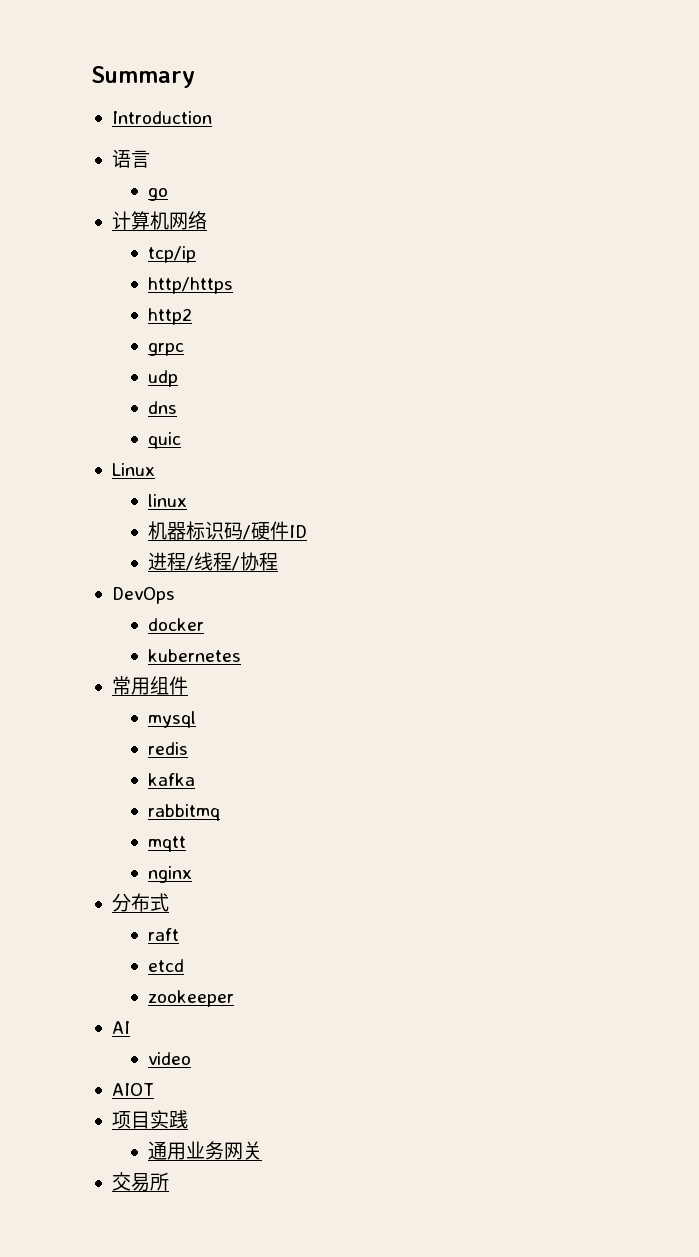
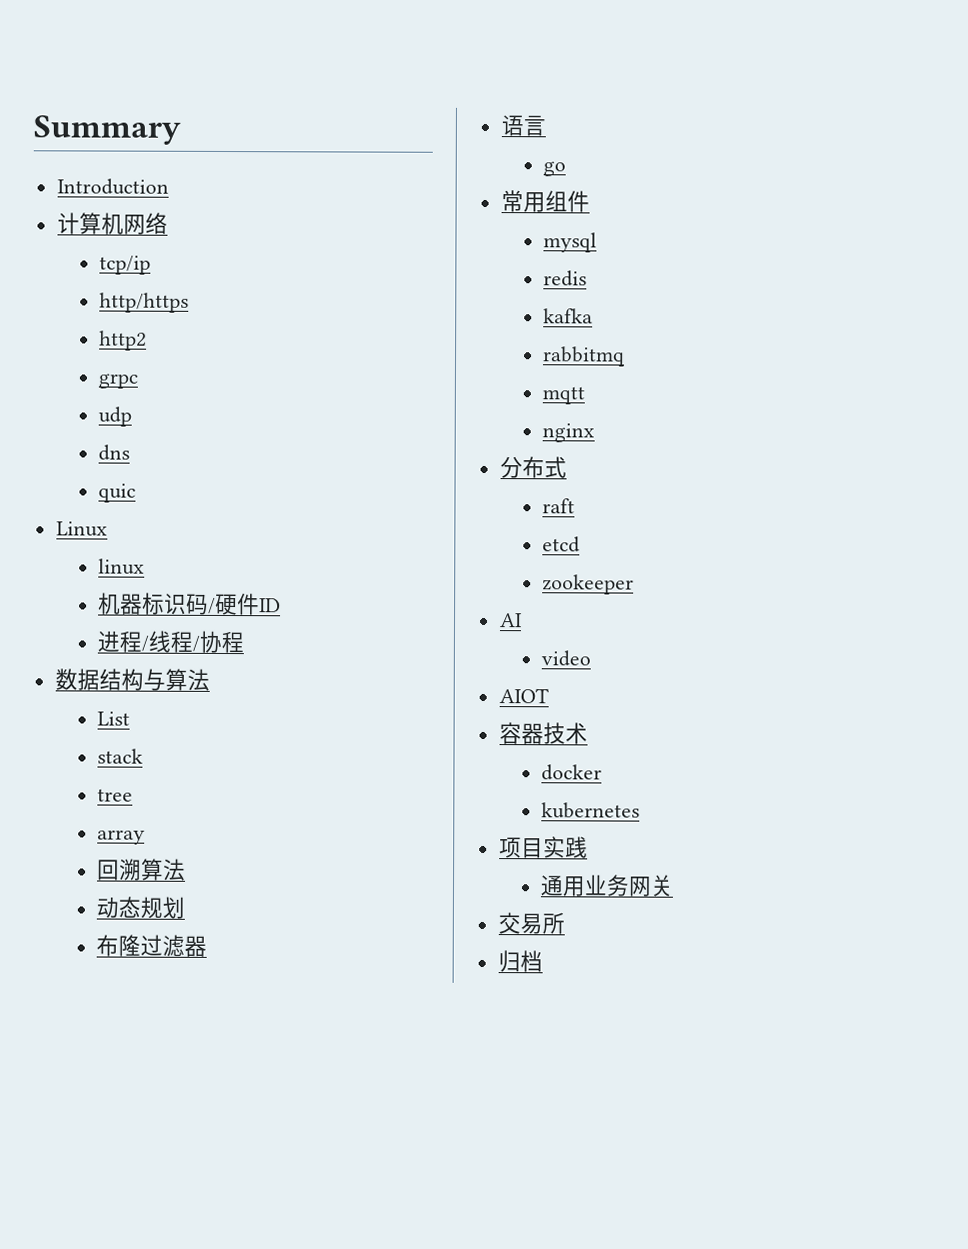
[111,149,150,168] [147,188,168,201] // 语言 // go -> (169, 186) none
[111,587,175,604] [147,618,204,631] [147,649,241,662] DevOps // docker // kubernetes -> [54,668,210,691] [97,711,131,726] [97,748,144,764] [97,788,134,802] [97,829,146,845] [97,858,187,881] [96,896,186,919] [96,934,208,957] [500,115,546,137] [543,161,567,177] 数据结构与算法 // List // stack // tree // array // 回溯算法 // 动态规划 // 布隆过滤器 // 语言 // go
(154, 1089) none -> [498,722,588,745] [541,764,603,781] [541,802,641,819] // 容器技术 // docker // kubernetes
(169, 1181) none -> [497,950,543,973] // 归档

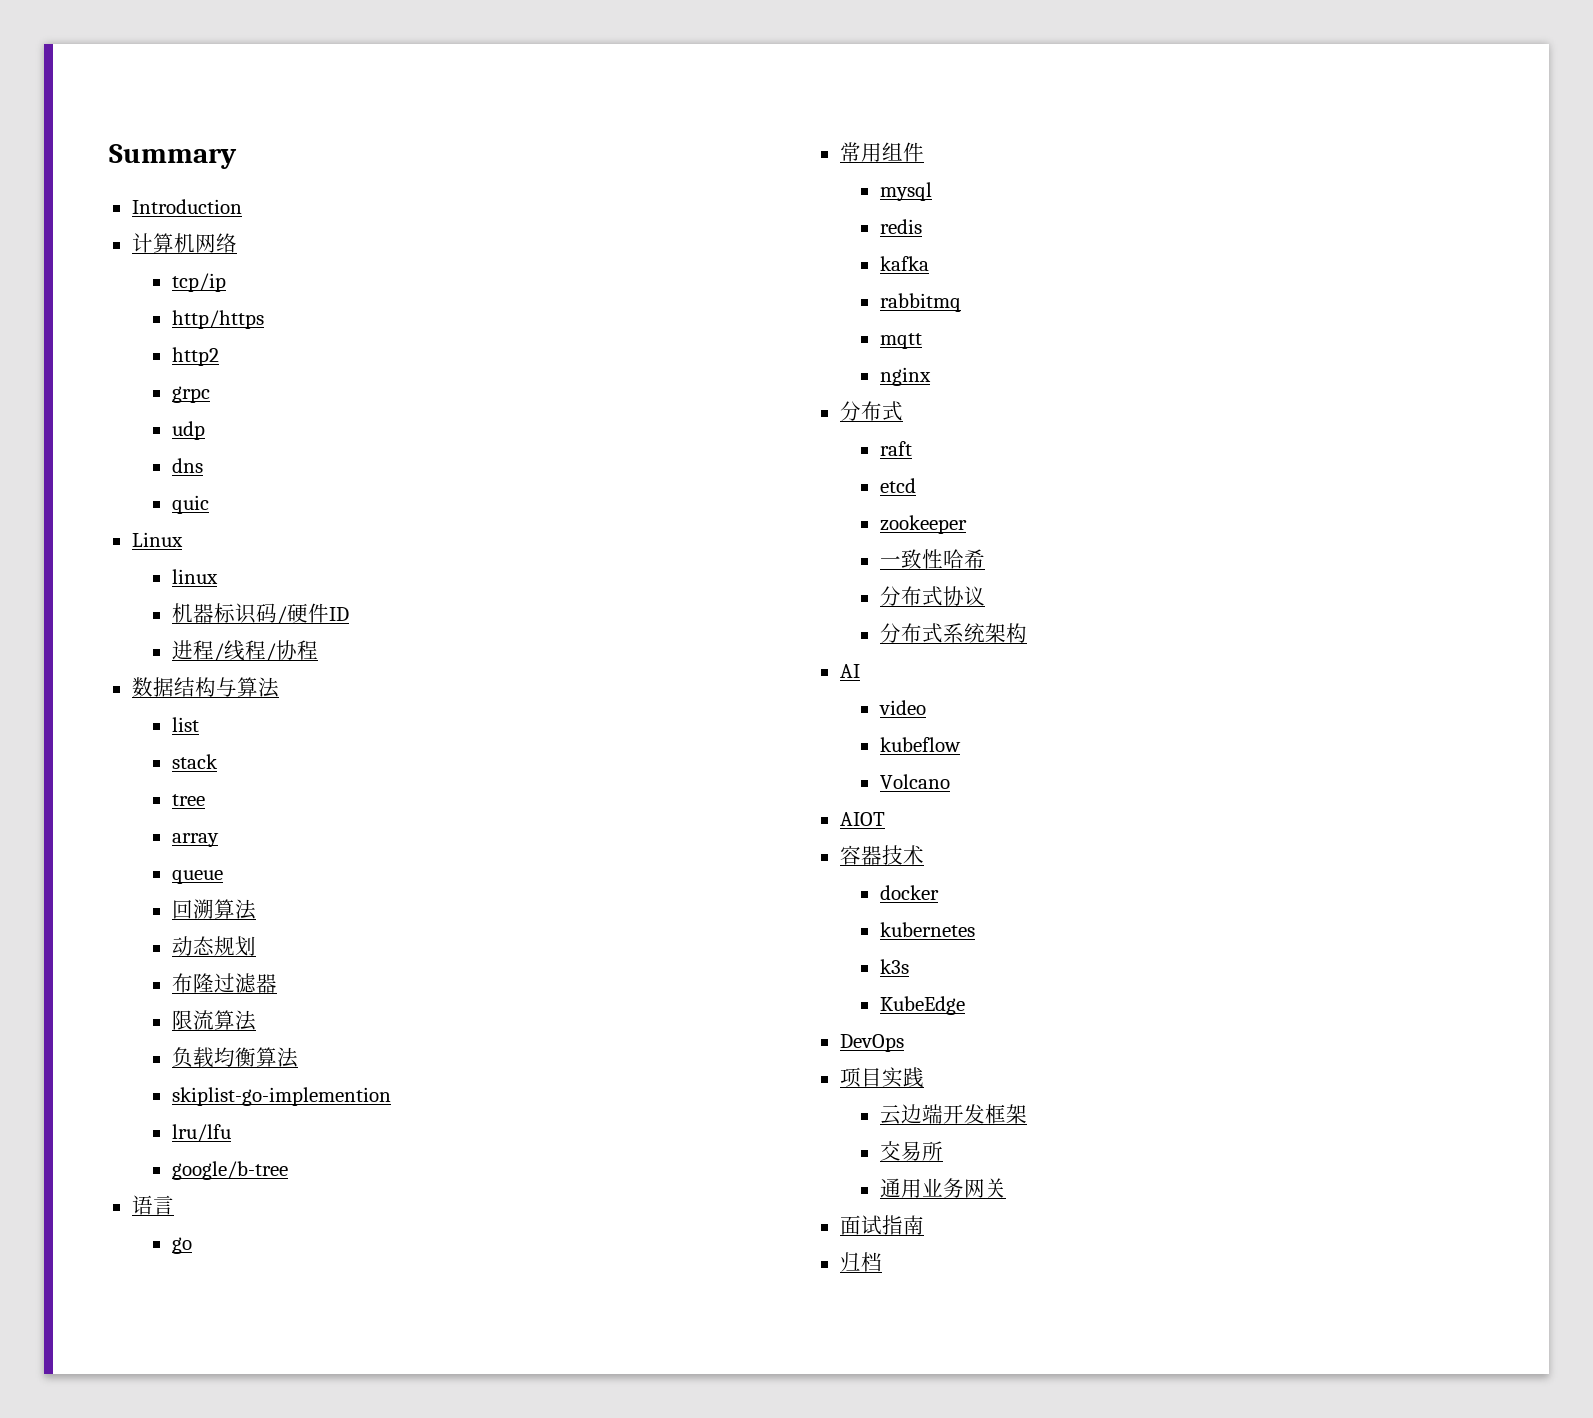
[97,711,131,726] List -> [171,717,199,732] list
(146, 837) none -> [171,870,223,884] // queue
(208, 946) none -> [171,1010,256,1031] [171,1047,298,1068] [171,1087,391,1106] [171,1124,231,1142] [171,1161,288,1180] // 限流算法 // 负载均衡算法 // skiplist-go-implemention // lru/lfu // google/b-tree
(635, 584) none -> [879,549,985,569] [879,586,985,606] [879,623,1027,643] // 一致性哈希 // 分布式协议 // 分布式系统架构
(592, 658) none -> [879,737,961,752] [879,774,950,789] // kubeflow // Volcano
(641, 810) none -> [879,959,909,974] [879,996,965,1015] [839,1034,904,1052] // k3s // KubeEdge // DevOps
(588, 847) none -> [879,1104,1027,1125] [879,1141,943,1161] // 云边端开发框架 // 交易所
[497,912,565,935] 交易所 -> [839,1215,924,1235] 面试指南

